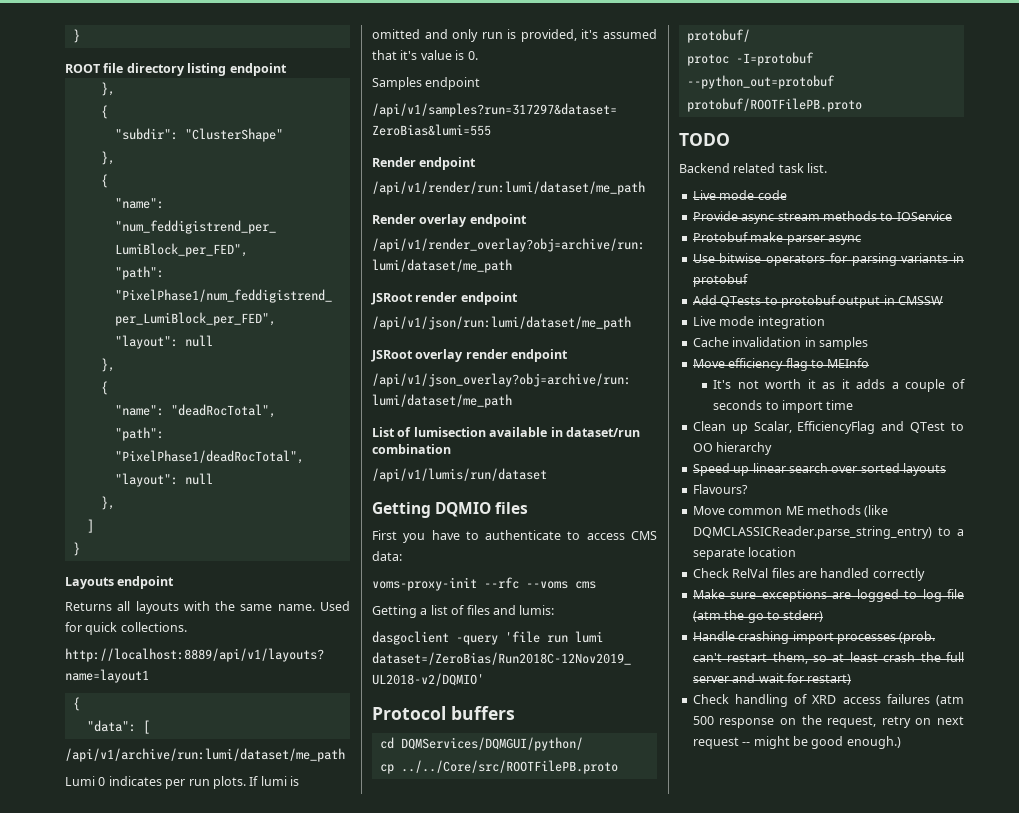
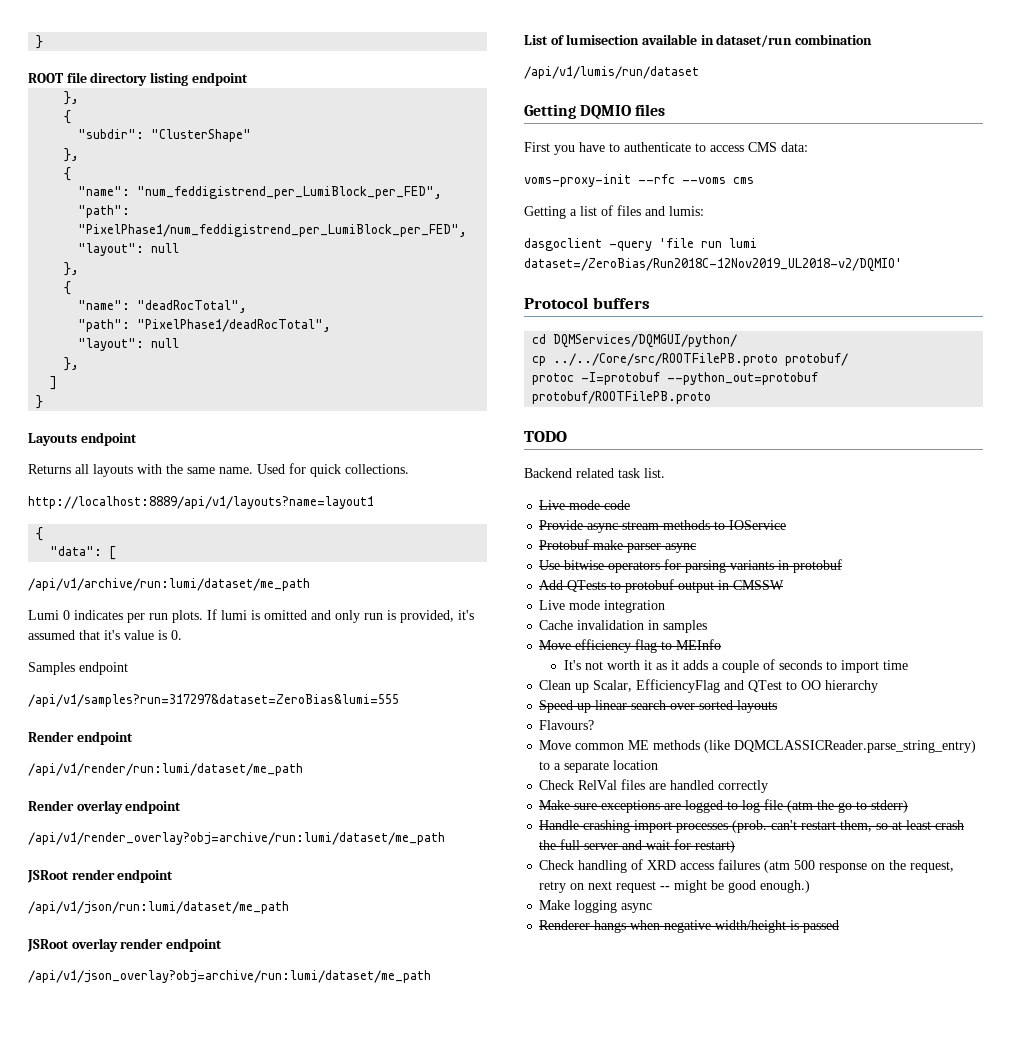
(901, 742) none -> [539,900,653,913] [539,920,840,933] // Make logging async // Renderer hangs when negative width/height is passed

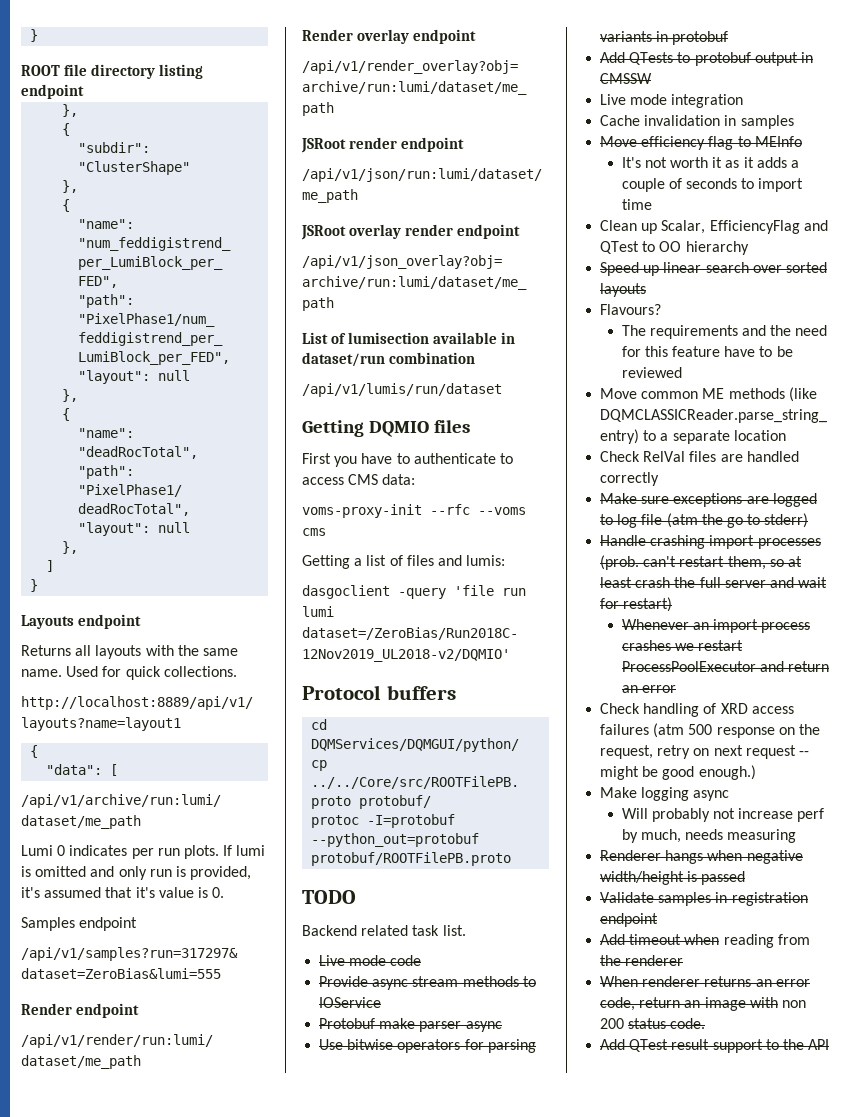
(595, 725) none -> [621,325,828,339] [621,346,793,357] [621,367,682,378] // The requirements and the need for this feature have to be reviewed
(736, 846) none -> [621,619,811,633] [621,640,744,651] [621,661,830,672] [621,685,676,693] // Whenever an import process crashes we restart ProcessPoolExecutor and return an error
(653, 908) none -> [621,808,825,822] [621,829,797,843] // Will probably not increase perf by much, needs measuring
(840, 926) none -> [600,892,808,906] [600,913,659,927] [600,934,810,948] [600,955,684,966] [600,976,810,987] [600,997,806,1011] [600,1018,706,1029] [600,1039,830,1053] // Validate samples in registration endpoint // Add timeout when reading from the renderer // When renderer returns an error code, return an image with non 200 status code. // Add QTest result support to the API

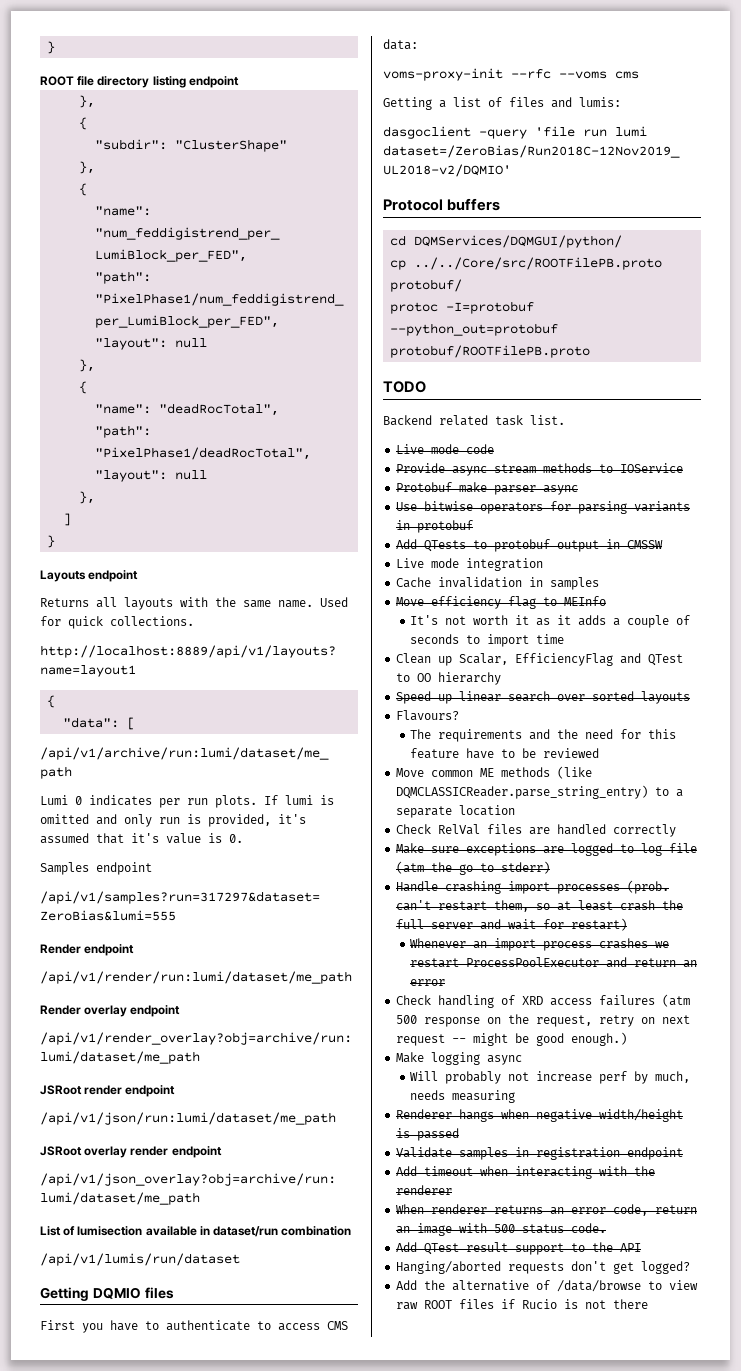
[723,934,810,948] reading from -> [515,1166,628,1179] interacting with
[781,1000,806,1008] [600,1018,625,1029] non 200 -> [494,1224,516,1233] 500
(830, 1044) none -> [396,1261,691,1274] [396,1280,699,1292] [396,1299,649,1310] // Hanging/aborted requests don't get logged? // Add the alternative of /data/browse to view raw ROOT files if Rucio is not there

